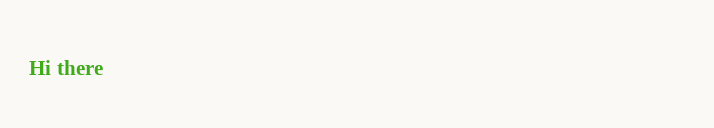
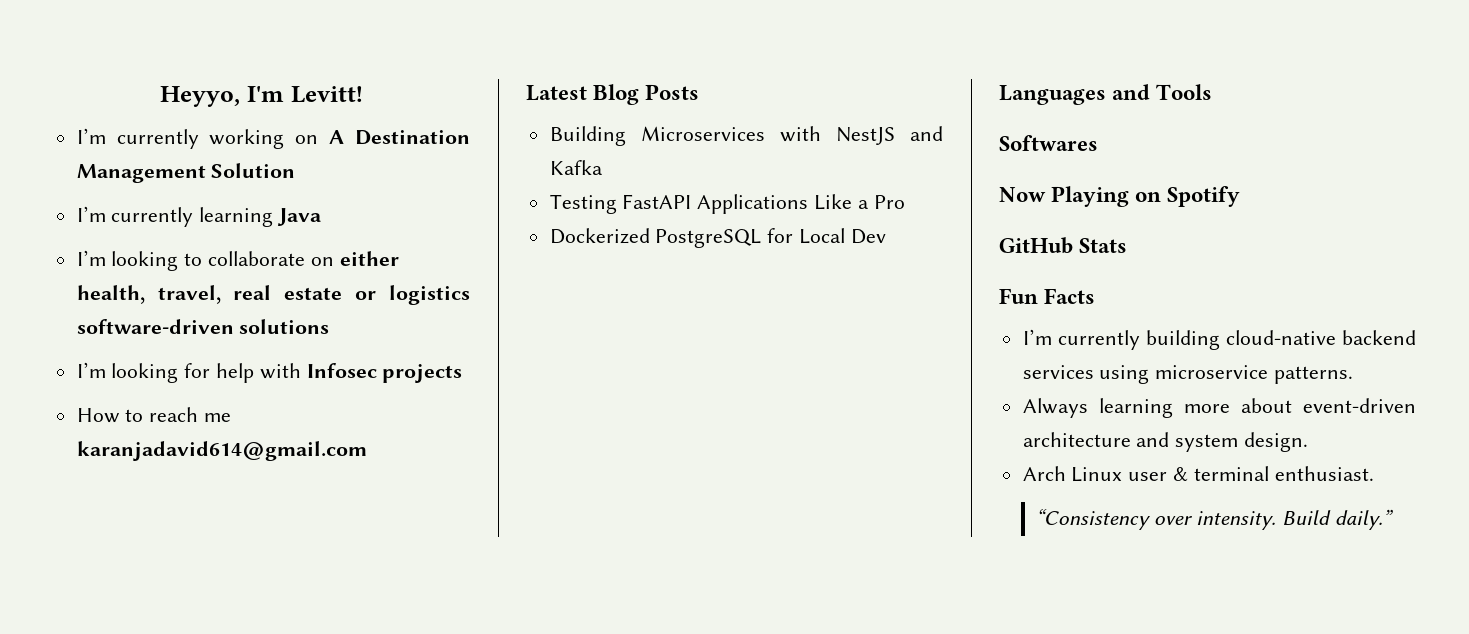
[29,60,103,75] Hi there -> [160,86,363,107] [76,128,470,149] [76,163,296,183] [76,206,322,227] [76,250,399,271] [76,285,470,305] [76,319,330,334] [76,362,463,383] [76,407,232,423] [76,441,367,461] [526,84,700,105] [549,126,943,146] [549,160,603,175] [549,194,905,214] [549,228,886,248] [999,84,1213,105] [999,135,1098,151] [999,186,1241,207] [999,237,1128,254] [999,288,1096,304] [1022,329,1416,350] [1022,365,1354,384] [1022,398,1416,418] [1022,432,1309,452] [1022,466,1374,482] [1036,509,1394,530] Heyyo, I'm Levitt! // I’m currently working on A Destination Management Solution // I’m currently learning Java // I’m looking to collaborate on either health, travel, real estate or logistics software-driven solutions // I’m looking for help with Infosec projects // How to reach me karanjadavid614@gmail.com // Latest Blog Posts // Building Microservices with NestJS and Kafka // Testing FastAPI Applications Like a Pro // Dockerized PostgreSQL for Local Dev // Languages and Tools // Softwares // Now Playing on Spotify // GitHub Stats // Fun Facts // I’m currently building cloud-native backend services using microservice patterns. // Always learning more about event-driven architecture and system design. // Arch Linux user & terminal enthusiast. // “Consistency over intensity. Build daily.”

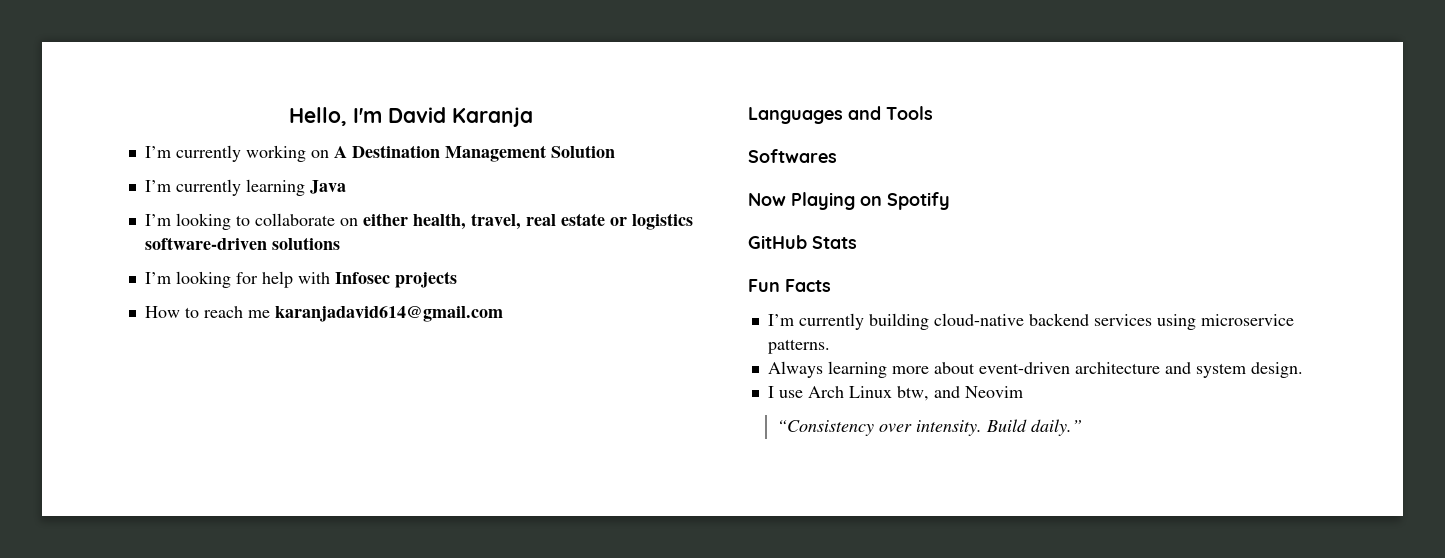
[160,86,363,107] Heyyo, I'm Levitt! -> [289,107,533,127] Hello, I'm David Karanja
[526,84,700,105] [549,126,943,146] [549,160,603,175] [549,194,905,214] [549,228,886,248] // Latest Blog Posts // Building Microservices with NestJS and Kafka // Testing FastAPI Applications Like a Pro // Dockerized PostgreSQL for Local Dev -> (503, 314) none
[1022,466,1374,482] Arch Linux user & terminal enthusiast. -> [767,386,1023,401] I use Arch Linux btw, and Neovim

